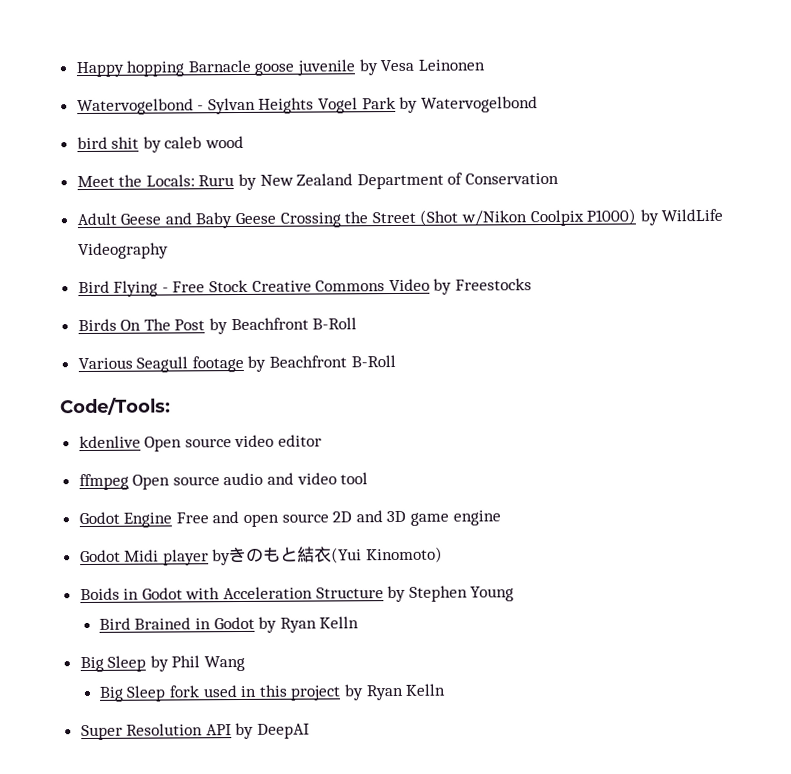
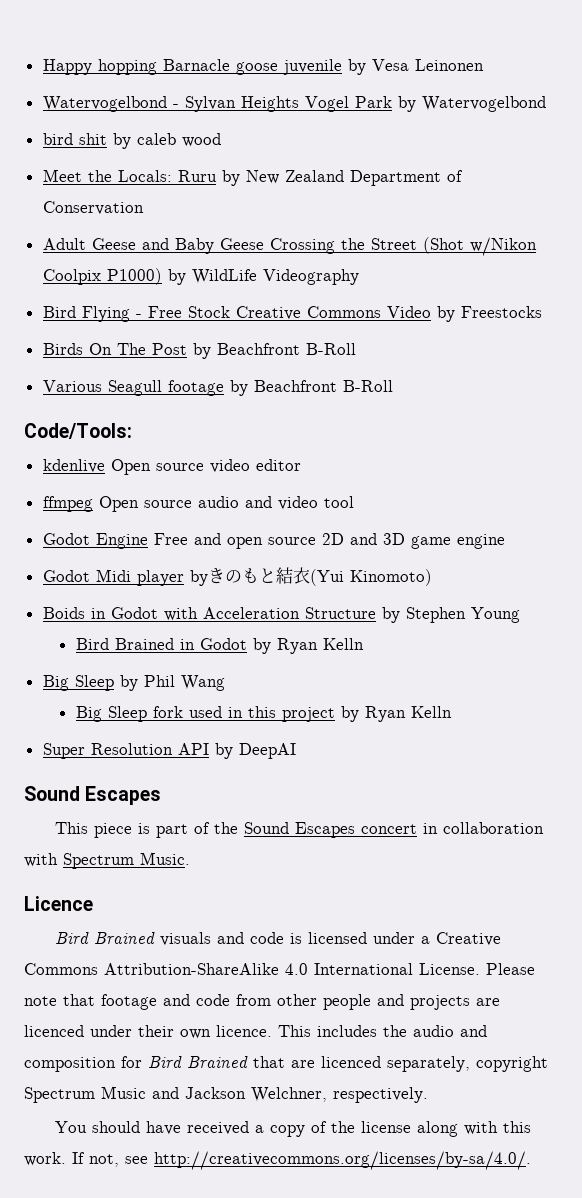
(311, 731) none -> [24,786,162,805] [55,822,545,838] [24,852,190,869] [24,896,93,911] [55,932,502,946] [24,963,535,975] [24,994,500,1010] [24,1025,487,1039] [24,1056,548,1072] [24,1086,428,1103] [55,1121,532,1137] [24,1151,531,1170] // Sound Escapes // This piece is part of the Sound Escapes concert in collaboration with Spectrum Music. // Licence // Bird Brained visuals and code is licensed under a Creative Commons Attribution-ShareAlike 4.0 International License. Please note that footage and code from other people and projects are licenced under their own licence. This includes the audio and composition for Bird Brained that are licenced separately, copyright Spectrum Music and Jackson Welchner, respectively. // You should have received a copy of the license along with this work. If not, see http://creativecommons.org/licenses/by-sa/4.0/.

